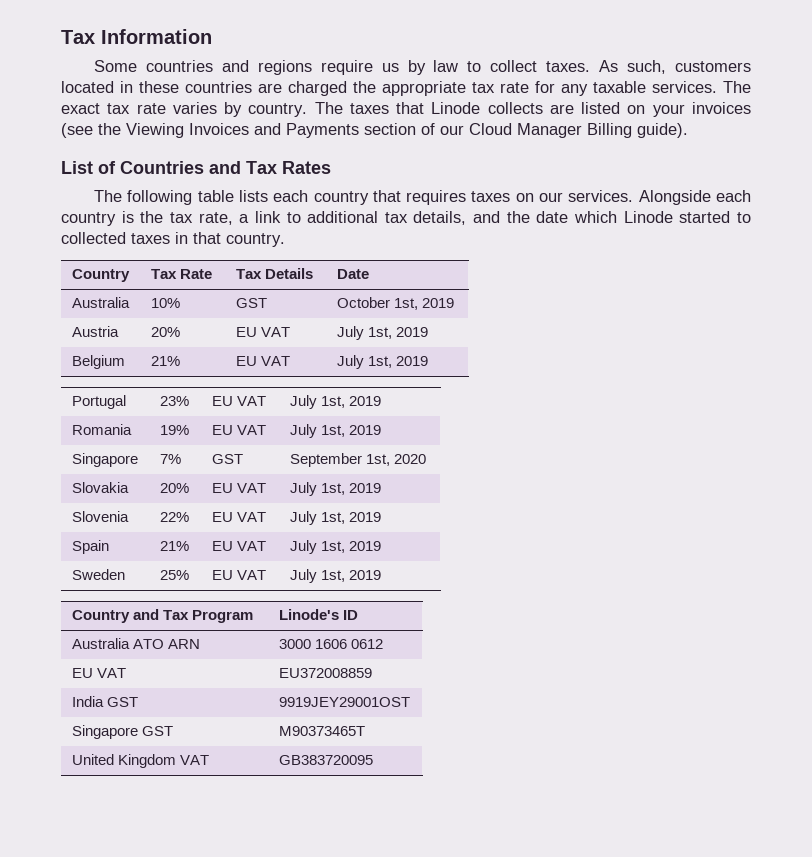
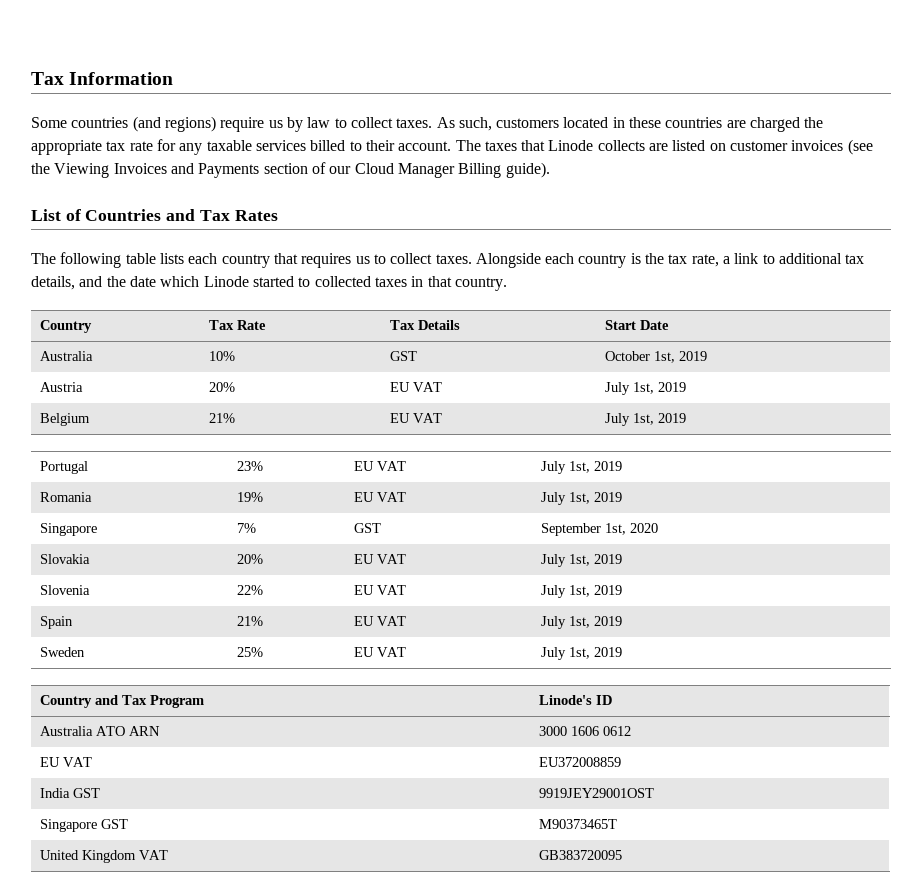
[221,60,312,75] and regions -> [132,116,216,132] (and regions)
[652,81,751,93] [61,102,308,117] services. The exact tax rate varies by country. -> [255,140,452,151] services billed to their account.
[652,104,685,117] your -> [730,141,789,151] customer
[471,190,634,202] taxes on our services. -> [355,253,472,264] us to collect taxes.
(313, 273) none -> [605,320,637,330] Start

